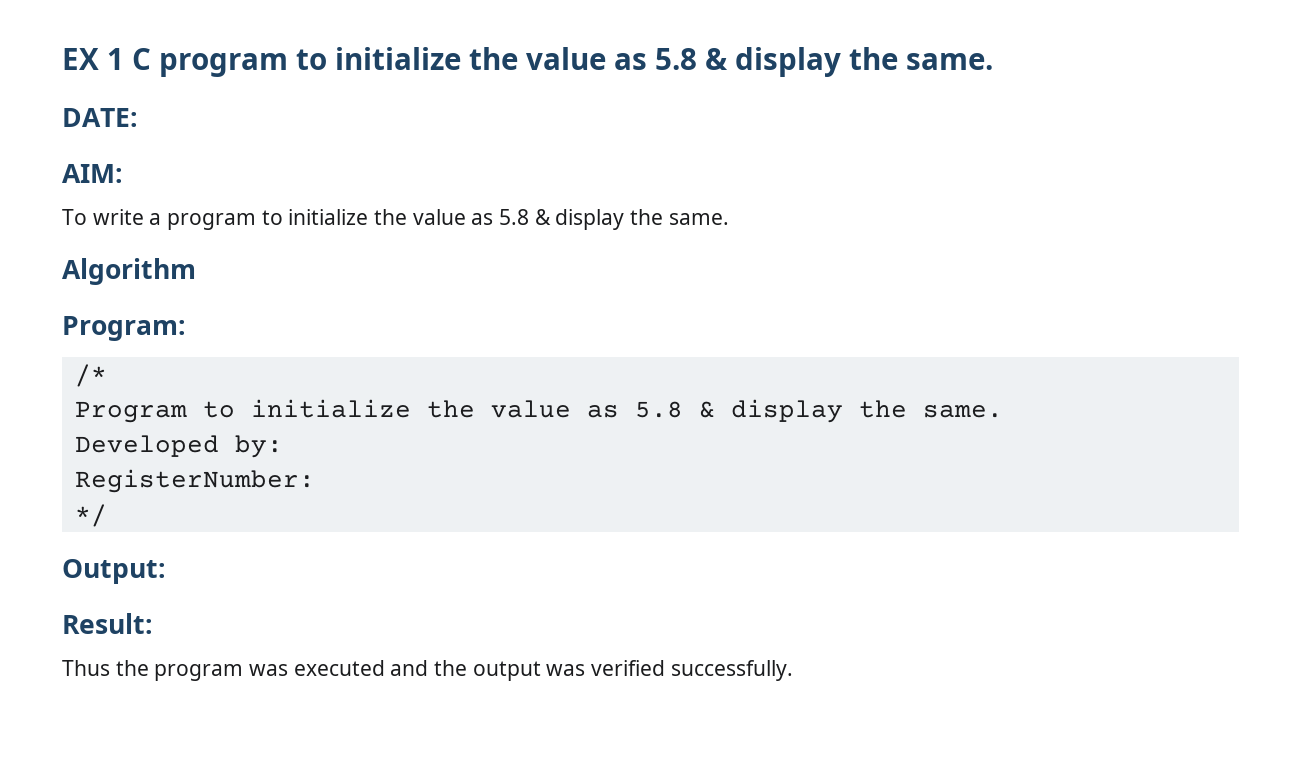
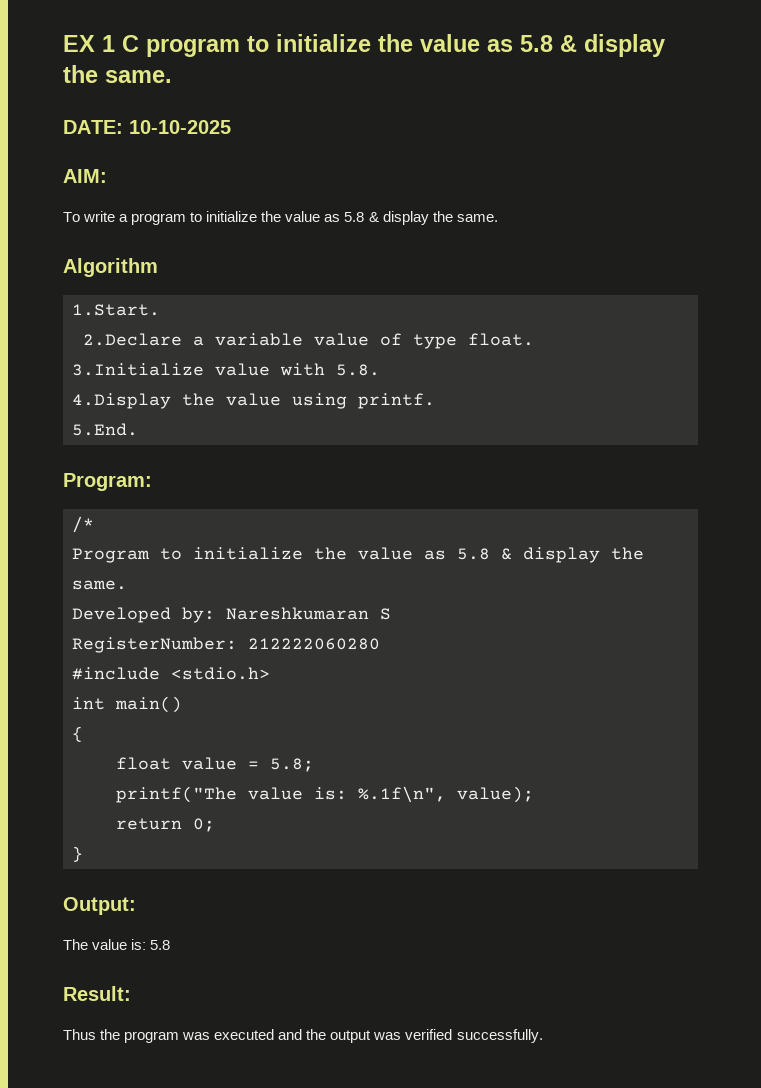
(138, 117) none -> [129,120,231,134] 10-10-2025
(196, 271) none -> [72,304,160,316] [83,333,534,349] [72,363,380,376] [72,393,435,409] [72,423,138,436] // 1.Start. // 2.Declare a variable value of type float. // 3.Initialize value with 5.8. // 4.Display the value using printf. // 5.End.
(283, 446) none -> [226,607,391,620] Nareshkumaran S
[74,504,107,527] [62,559,166,584] // */ // Output: -> [248,638,380,650] [72,667,270,680] [72,696,182,713] [72,726,83,742] [116,757,314,772] [116,786,534,803] [116,818,215,832] [72,846,83,862] [63,897,136,915] [63,939,171,950] 212222060280 // #include <stdio.h> // int main() // { // float value = 5.8; // printf("The value is: %.1f\n", value); // return 0; // } // Output: // The value is: 5.8

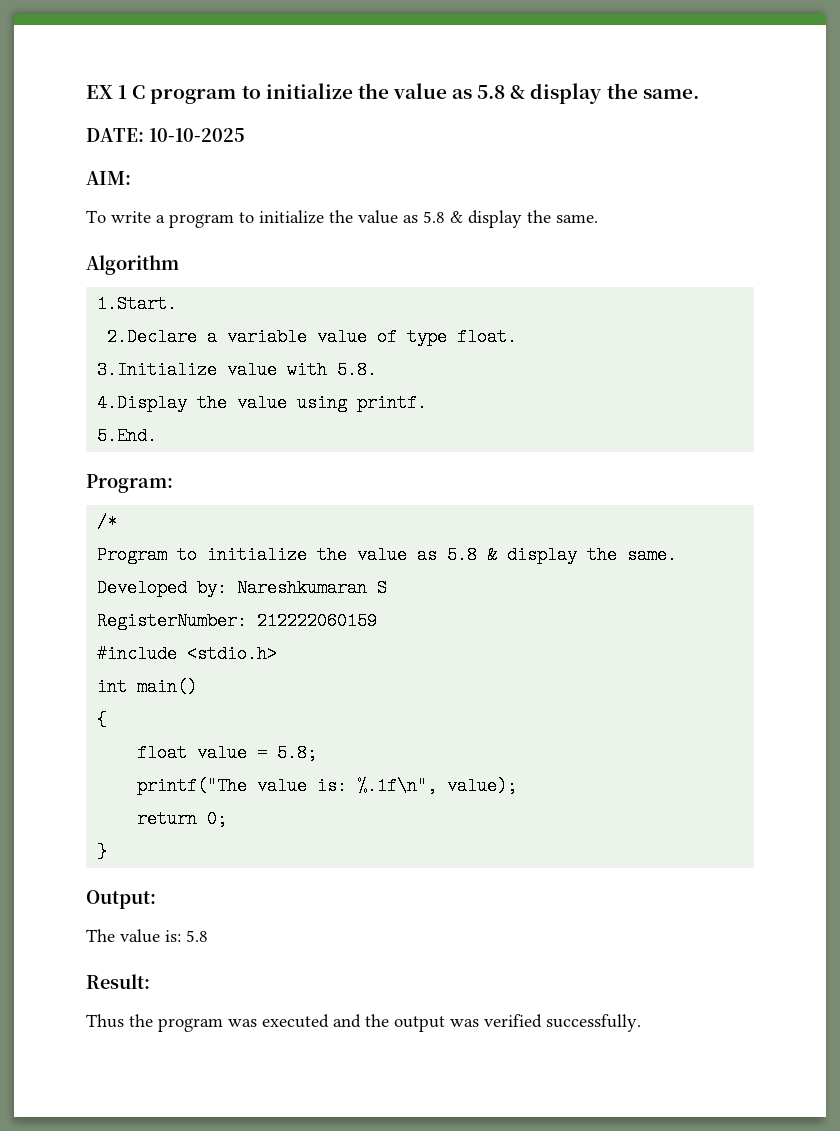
[248,638,380,650] 212222060280 -> [257,612,378,630] 212222060159

